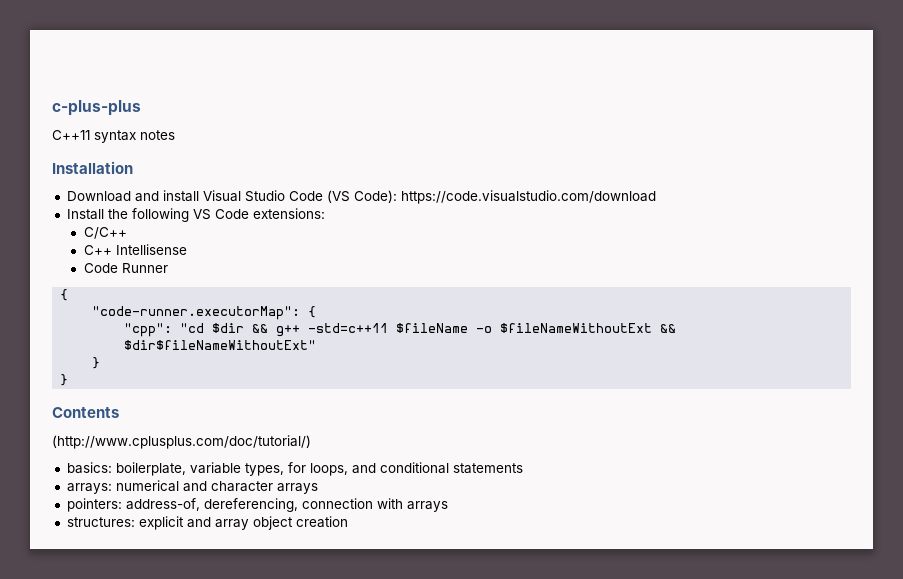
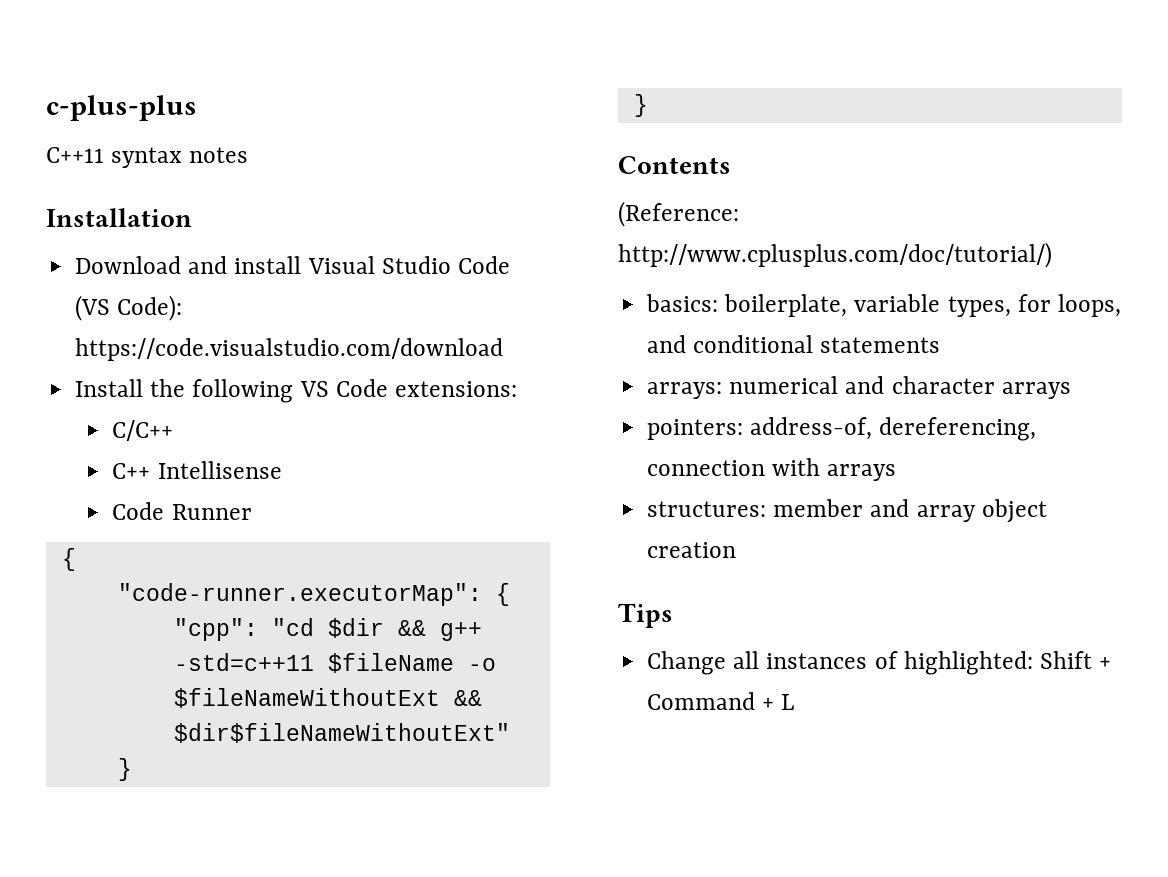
[52,435,311,449] (http://www.cplusplus.com/doc/tutorial/) -> [618,201,739,227] [618,242,1052,268] (Reference: http://www.cplusplus.com/doc/tutorial/)
[138,516,184,530] explicit -> [773,499,864,517] member
(348, 522) none -> [618,603,673,628] [647,651,1112,675] [647,692,795,710] // Tips // Change all instances of highlighted: Shift + Command + L

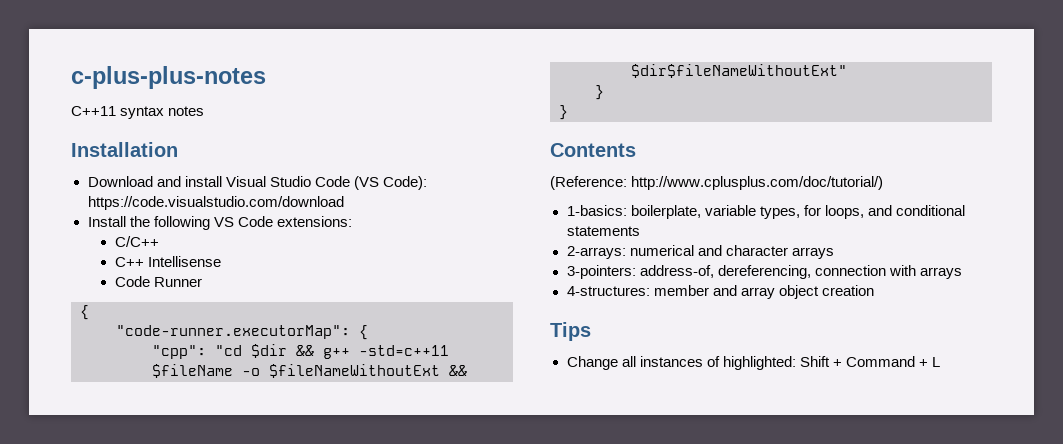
[46,95,197,121] c-plus-plus -> [71,66,266,89] c-plus-plus-notes
[646,294,719,312] basics: -> [566,205,627,216] 1-basics:
[647,382,723,399] arrays: -> [566,246,626,259] 2-arrays:
[647,419,744,440] pointers: -> [566,265,636,279] 3-pointers:
[647,501,767,517] structures: -> [566,286,650,296] 4-structures:

